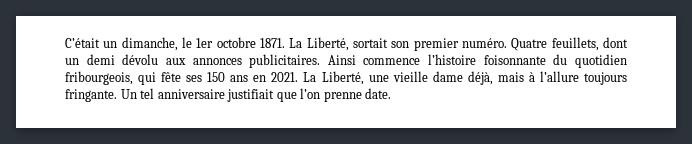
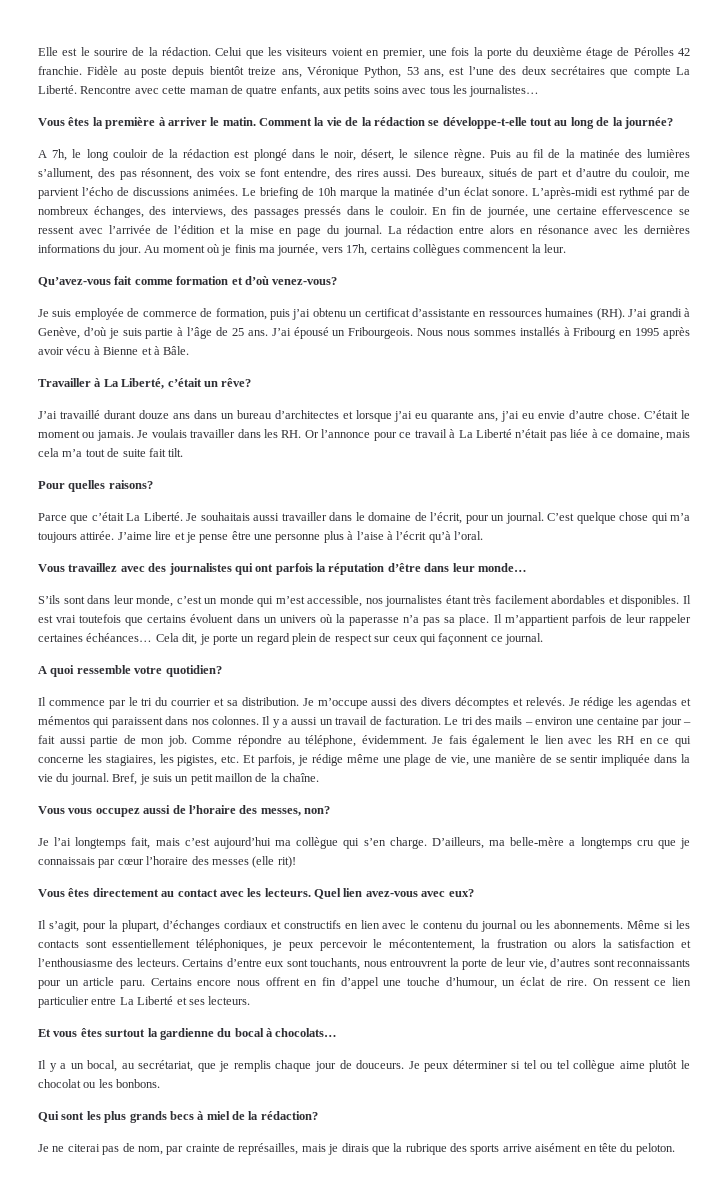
[65,37,628,51] [65,54,627,68] [65,71,627,85] [65,88,392,102] C’était un dimanche, le 1er octobre 1871. La Liberté, sortait son premier numéro. Quatre feuillets, dont un demi dévolu aux annonces publicitaires. Ainsi commence l’histoire foisonnante du quotidien fribourgeois, qui fête ses 150 ans en 2021. La Liberté, une vieille dame déjà, mais à l’allure toujours fringante. Un tel anniversaire justifiait que l’on prenne date. -> [38,47,690,59] [38,66,690,78] [38,85,540,97] [38,117,673,129] [38,149,690,161] [38,168,691,180] [38,187,691,199] [38,206,690,218] [38,225,690,237] [38,244,566,256] [38,276,338,287] [38,308,691,320] [38,327,691,339] [38,346,190,355] [38,378,252,389] [38,410,691,422] [38,429,690,441] [38,448,184,457] [38,480,153,492] [38,512,691,524] [38,531,483,543] [38,563,527,575] [38,595,691,607] [38,614,691,626] [38,633,543,645] [38,665,222,677] [38,697,692,709] [38,716,691,728] [38,735,691,747] [38,754,691,766] [38,773,320,785] [38,805,330,817] [38,837,690,849] [38,856,296,868] [38,888,474,899] [38,920,691,932] [38,939,692,951] [38,958,691,970] [38,977,691,989] [38,996,251,1008] [38,1028,338,1040] [38,1060,690,1072] [38,1079,161,1088] [38,1111,318,1123] [38,1143,675,1155] Elle est le sourire de la rédaction. Celui que les visiteurs voient en premier, une fois la porte du deuxième étage de Pérolles 42 franchie. Fidèle au poste depuis bientôt treize ans, Véronique Python, 53 ans, est l’une des deux secrétaires que compte La Liberté. Rencontre avec cette maman de quatre enfants, aux petits soins avec tous les journalistes… // Vous êtes la première à arriver le matin. Comment la vie de la rédaction se développe-t-elle tout au long de la journée? // A 7h, le long couloir de la rédaction est plongé dans le noir, désert, le silence règne. Puis au fil de la matinée des lumières s’allument, des pas résonnent, des voix se font entendre, des rires aussi. Des bureaux, situés de part et d’autre du couloir, me parvient l’écho de discussions animées. Le briefing de 10h marque la matinée d’un éclat sonore. L’après-midi est rythmé par de nombreux échanges, des interviews, des passages pressés dans le couloir. En fin de journée, une certaine effervescence se ressent avec l’arrivée de l’édition et la mise en page du journal. La rédaction entre alors en résonance avec les dernières informations du jour. Au moment où je finis ma journée, vers 17h, certains collègues commencent la leur. // Qu’avez-vous fait comme formation et d’où venez-vous? // Je suis employée de commerce de formation, puis j’ai obtenu un certificat d’assistante en ressources humaines (RH). J’ai grandi à Genève, d’où je suis partie à l’âge de 25 ans. J’ai épousé un Fribourgeois. Nous nous sommes installés à Fribourg en 1995 après avoir vécu à Bienne et à Bâle. // Travailler à La Liberté, c’était un rêve? // J’ai travaillé durant douze ans dans un bureau d’architectes et lorsque j’ai eu quarante ans, j’ai eu envie d’autre chose. C’était le moment ou jamais. Je voulais travailler dans les RH. Or l’annonce pour ce travail à La Liberté n’était pas liée à ce domaine, mais cela m’a tout de suite fait tilt. // Pour quelles raisons? // Parce que c’était La Liberté. Je souhaitais aussi travailler dans le domaine de l’écrit, pour un journal. C’est quelque chose qui m’a toujours attirée. J’aime lire et je pense être une personne plus à l’aise à l’écrit qu’à l’oral. // Vous travaillez avec des journalistes qui ont parfois la réputation d’être dans leur monde… // S’ils sont dans leur monde, c’est un monde qui m’est accessible, nos journalistes étant très facilement abordables et disponibles. Il est vrai toutefois que certains évoluent dans un univers où la paperasse n’a pas sa place. Il m’appartient parfois de leur rappeler certaines échéances… Cela dit, je porte un regard plein de respect sur ceux qui façonnent ce journal. // A quoi ressemble votre quotidien? // Il commence par le tri du courrier et sa distribution. Je m’occupe aussi des divers décomptes et relevés. Je rédige les agendas et mémentos qui paraissent dans nos colonnes. Il y a aussi un travail de facturation. Le tri des mails – environ une centaine par jour – fait aussi partie de mon job. Comme répondre au téléphone, évidemment. Je fais également le lien avec les RH en ce qui concerne les stagiaires, les pigistes, etc. Et parfois, je rédige même une plage de vie, une manière de se sentir impliquée dans la vie du journal. Bref, je suis un petit maillon de la chaîne. // Vous vous occupez aussi de l’horaire des messes, non? // Je l’ai longtemps fait, mais c’est aujourd’hui ma collègue qui s’en charge. D’ailleurs, ma belle-mère a longtemps cru que je connaissais par cœur l’horaire des messes (elle rit)! // Vous êtes directement au contact avec les lecteurs. Quel lien avez-vous avec eux? // Il s’agit, pour la plupart, d’échanges cordiaux et constructifs en lien avec le contenu du journal ou les abonnements. Même si les contacts sont essentiellement téléphoniques, je peux percevoir le mécontentement, la frustration ou alors la satisfaction et l’enthousiasme des lecteurs. Certains d’entre eux sont touchants, nous entrouvrent la porte de leur vie, d’autres sont reconnaissants pour un article paru. Certains encore nous offrent en fin d’appel une touche d’humour, un éclat de rire. On ressent ce lien particulier entre La Liberté et ses lecteurs. // Et vous êtes surtout la gardienne du bocal à chocolats… // Il y a un bocal, au secrétariat, que je remplis chaque jour de douceurs. Je peux déterminer si tel ou tel collègue aime plutôt le chocolat ou les bonbons. // Qui sont les plus grands becs à miel de la rédaction? // Je ne citerai pas de nom, par crainte de représailles, mais je dirais que la rubrique des sports arrive aisément en tête du peloton.

